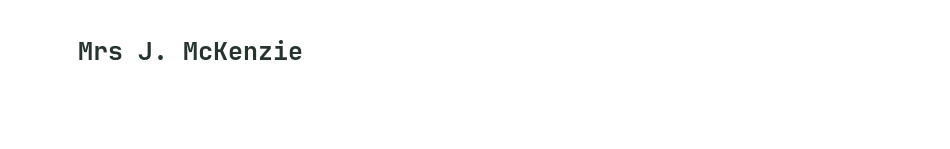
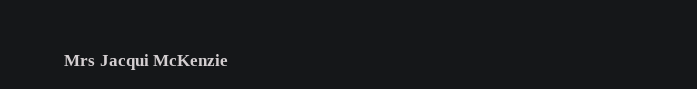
[138,42,168,60] J. -> [99,54,149,70] Jacqui

